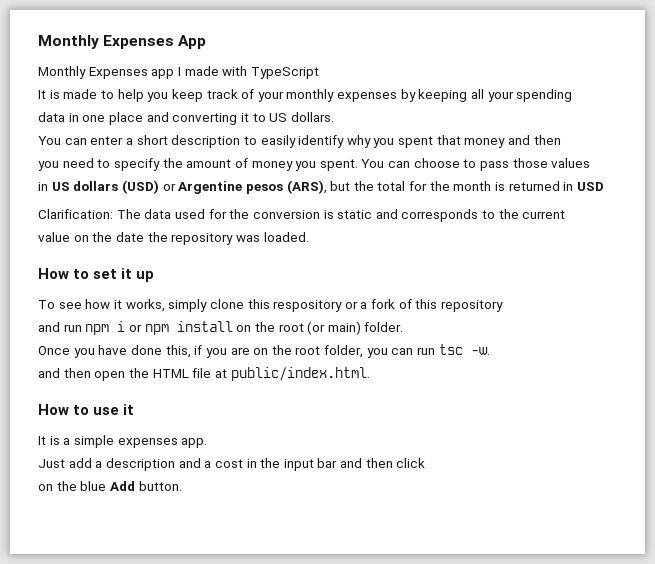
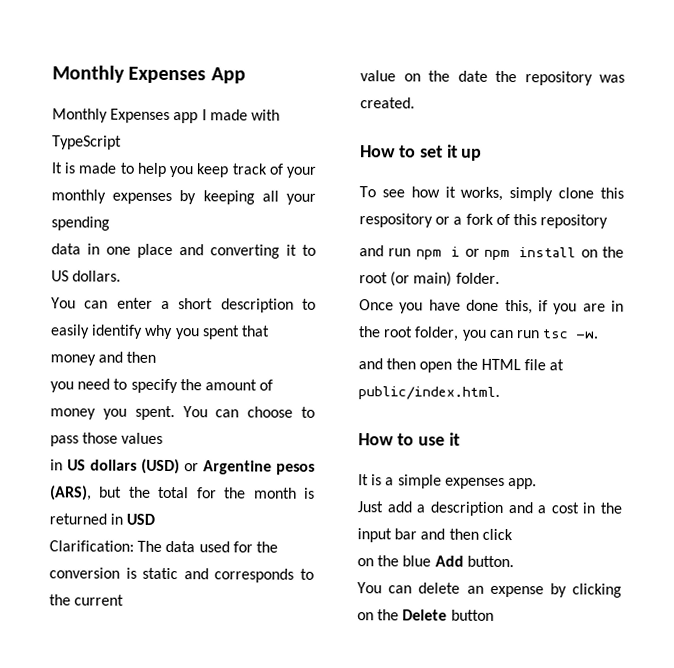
[263,232,309,242] loaded. -> [360,97,415,109] created.
[253,348,269,355] on -> [611,300,624,312] in
(182, 486) none -> [357,582,622,598] [357,609,494,621] // You can delete an expense by clicking on the Delete button

